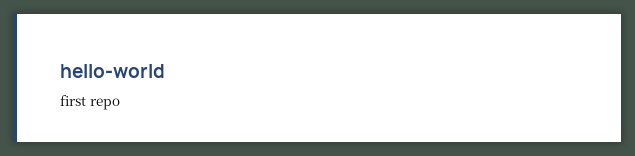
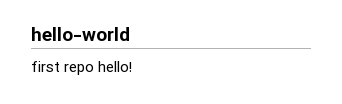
(120, 104) none -> [98,61,133,72] hello!

